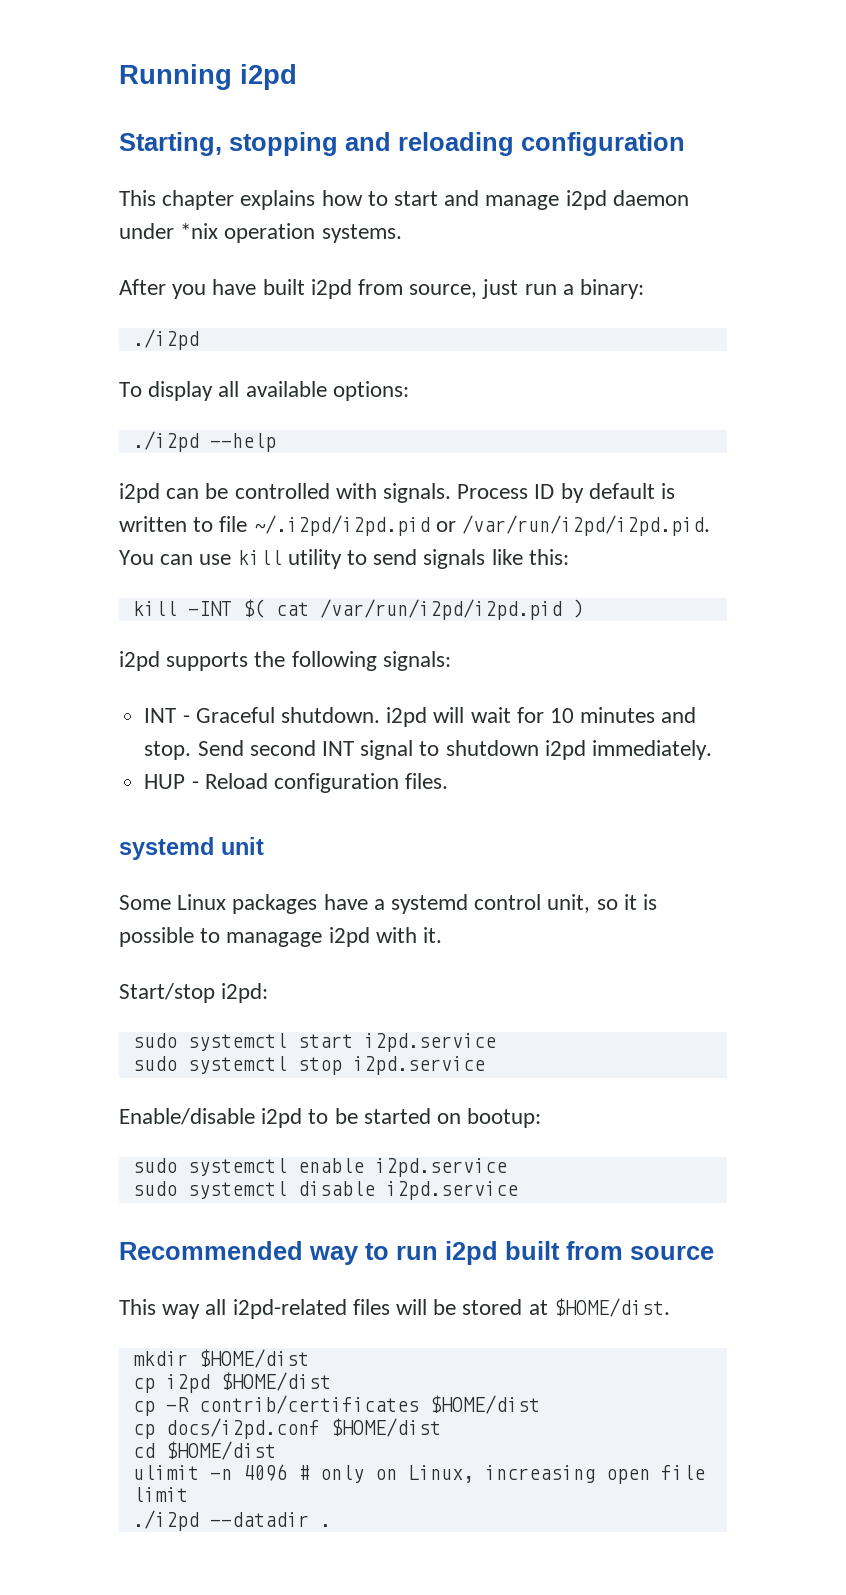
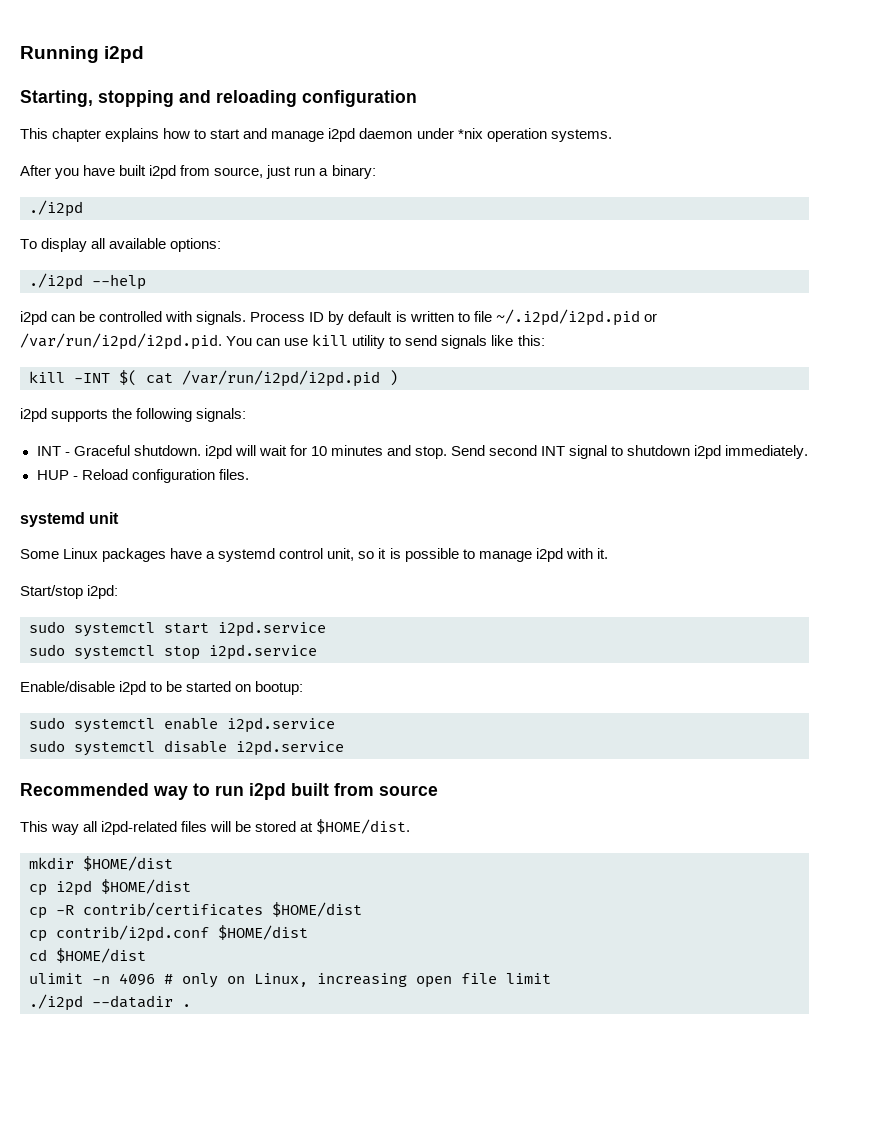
[226,932,323,947] managage -> [478,551,532,562] manage
[165,1418,320,1439] docs/i2pd.conf -> [56,925,209,942] contrib/i2pd.conf

